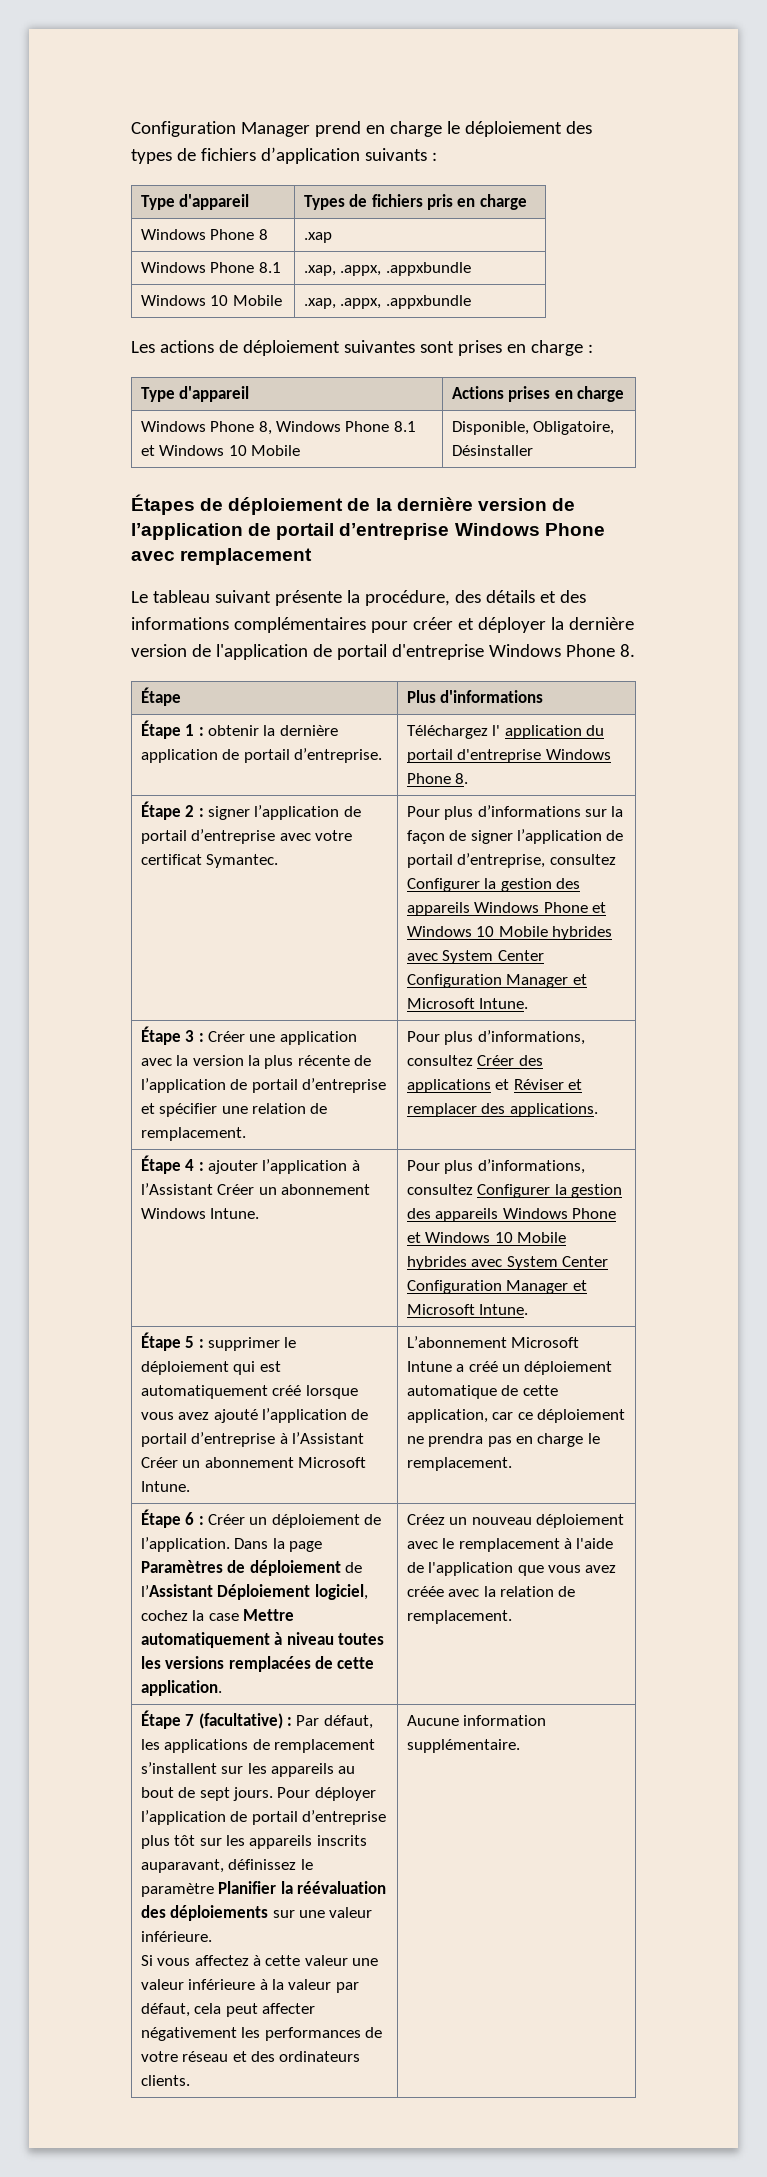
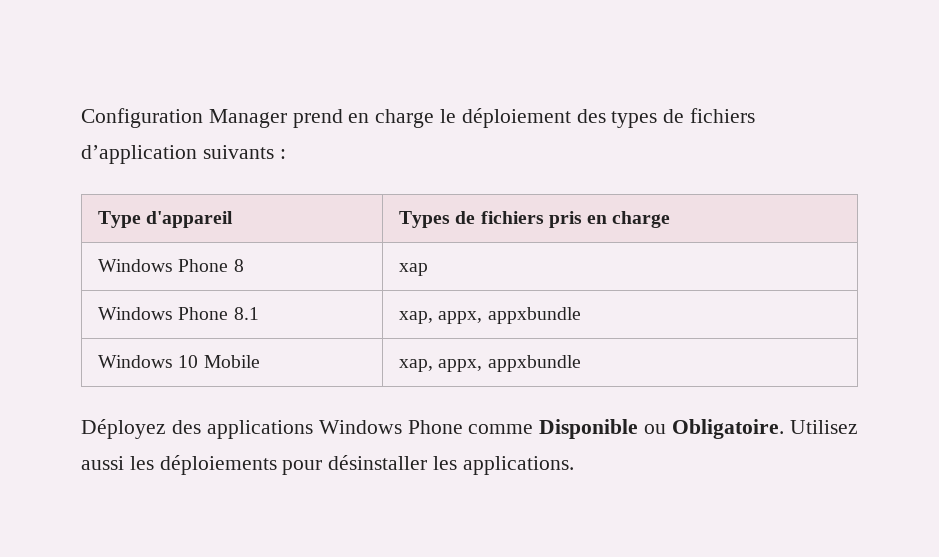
[303,232,332,243] .xap -> [398,263,428,276] xap
[303,262,471,276] [140,295,282,306] [303,295,471,309] [131,340,593,356] [140,386,250,402] [451,386,625,402] [140,421,416,435] [140,445,301,456] [451,421,615,435] [451,445,533,456] [131,494,575,515] [131,523,605,540] [131,548,313,565] [131,590,586,606] [131,617,634,633] [131,644,635,660] [140,687,181,706] [406,690,544,703] [140,720,338,739] [140,748,383,763] [406,725,605,739] [406,749,611,763] [406,773,469,784] [140,801,361,820] [140,829,353,844] [140,854,279,868] [406,805,624,820] [406,829,624,844] [406,853,616,868] [406,878,581,892] [406,902,607,916] [406,926,613,940] [406,950,544,964] [406,974,587,988] [406,998,529,1009] [140,1026,357,1045] [140,1055,372,1069] [140,1078,387,1093] [140,1103,328,1117] [140,1127,246,1141] [406,1030,585,1045] [406,1055,543,1066] [406,1079,583,1093] [406,1103,598,1117] [140,1155,360,1174] [140,1183,371,1195] [140,1208,260,1219] [406,1159,585,1174] [406,1184,623,1198] [406,1208,617,1222] [406,1232,567,1243] [406,1256,609,1270] [406,1280,587,1294] [406,1304,529,1315] [140,1332,297,1351] [140,1361,281,1375] [140,1385,358,1399] [140,1408,369,1423] [140,1432,365,1447] [140,1457,367,1468] [140,1481,190,1492] [406,1336,580,1348] [406,1361,613,1375] [406,1385,558,1399] [406,1409,626,1423] [406,1433,600,1447] [406,1457,512,1471] [140,1509,382,1528] [140,1537,323,1552] [140,1560,363,1576] [140,1584,368,1600] [140,1609,295,1621] [140,1632,385,1648] [140,1656,375,1672] [140,1680,222,1696] [406,1514,625,1528] [406,1538,614,1552] [406,1562,617,1576] [406,1586,576,1597] [406,1610,512,1624] [140,1710,373,1729] [140,1739,376,1753] [140,1762,356,1777] [140,1787,376,1801] [140,1810,387,1825] [140,1835,367,1849] [140,1859,313,1873] [140,1881,387,1897] [140,1905,373,1921] [140,1931,212,1942] [140,1955,379,1966] [140,1979,359,1993] [140,2003,316,2017] [140,2027,383,2041] [140,2051,361,2062] [140,2075,190,2086] [406,1715,547,1726] [406,1739,520,1753] .xap, .appx, .appxbundle // Windows 10 Mobile | .xap, .appx, .appxbundle // Les actions de déploiement suivantes sont prises en charge : // Type d'appareil | Actions prises en charge // Windows Phone 8, Windows Phone 8.1 et Windows 10 Mobile | Disponible, Obligatoire, Désinstaller // Étapes de déploiement de la dernière version de l’application de portail d’entreprise Windows Phone avec remplacement // Le tableau suivant présente la procédure, des détails et des informations complémentaires pour créer et déployer la dernière version de l'application de portail d'entreprise Windows Phone 8. // Étape | Plus d'informations // Étape 1 : obtenir la dernière application de portail d’entreprise. | Téléchargez l' application du portail d'entreprise Windows Phone 8. // Étape 2 : signer l’application de portail d’entreprise avec votre certificat Symantec. | Pour plus d’informations sur la façon de signer l’application de portail d’entreprise, consultez Configurer la gestion des appareils Windows Phone et Windows 10 Mobile hybrides avec System Center Configuration Manager et Microsoft Intune. // Étape 3 : Créer une application avec la version la plus récente de l’application de portail d’entreprise et spécifier une relation de remplacement. | Pour plus d’informations, consultez Créer des applications et Réviser et remplacer des applications. // Étape 4 : ajouter l’application à l’Assistant Créer un abonnement Windows Intune. | Pour plus d’informations, consultez Configurer la gestion des appareils Windows Phone et Windows 10 Mobile hybrides avec System Center Configuration Manager et Microsoft Intune. // Étape 5 : supprimer le déploiement qui est automatiquement créé lorsque vous avez ajouté l’application de portail d’entreprise à l’Assistant Créer un abonnement Microsoft Intune. | L’abonnement Microsoft Intune a créé un déploiement automatique de cette application, car ce déploiement ne prendra pas en charge le remplacement. // Étape 6 : Créer un déploiement de l’application. Dans la page Paramètres de déploiement de l’Assistant Déploiement logiciel, cochez la case Mettre automatiquement à niveau toutes les versions remplacées de cette application. | Créez un nouveau déploiement avec le remplacement à l'aide de l'application que vous avez créée avec la relation de remplacement. // Étape 7 (facultative) : Par défaut, les applications de remplacement s’installent sur les appareils au bout de sept jours. Pour déployer l’application de portail d’entreprise plus tôt sur les appareils inscrits auparavant, définissez le paramètre Planifier la réévaluation des déploiements sur une valeur inférieure. // Si vous affectez à cette valeur une valeur inférieure à la valeur par défaut, cela peut affecter négativement les performances de votre réseau et des ordinateurs clients. | Aucune information supplémentaire. -> [398,307,581,324] [97,355,260,368] [398,355,581,372] [81,419,859,439] [81,455,574,475] xap, appx, appxbundle // Windows 10 Mobile | xap, appx, appxbundle // Déployez des applications Windows Phone comme Disponible ou Obligatoire. Utilisez aussi les déploiements pour désinstaller les applications.

